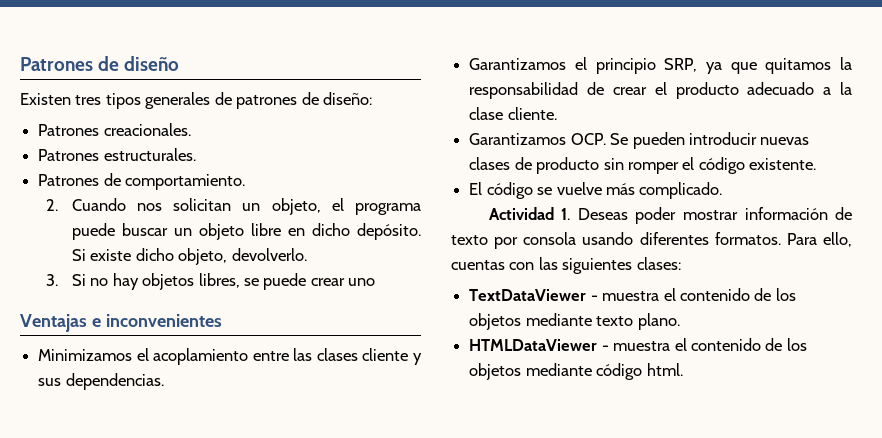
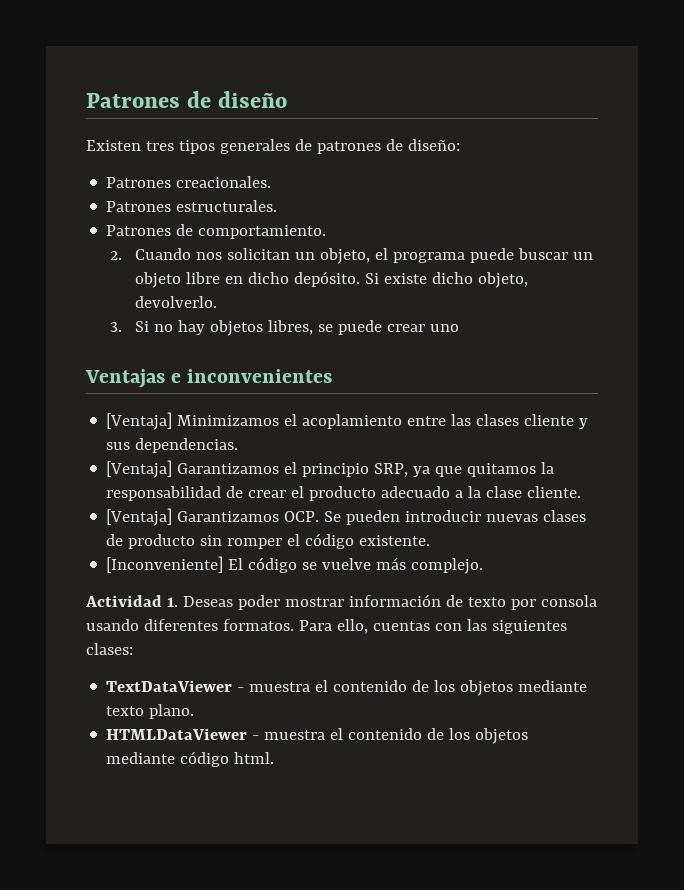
(222, 320) none -> [106,412,173,430] [Ventaja]
(164, 381) none -> [106,460,173,478] [Ventaja]
(557, 113) none -> [106,508,173,526] [Ventaja]
(817, 164) none -> [106,556,224,573] [Inconveniente]
[639,182,723,199] complicado. -> [411,558,484,574] complejo.

